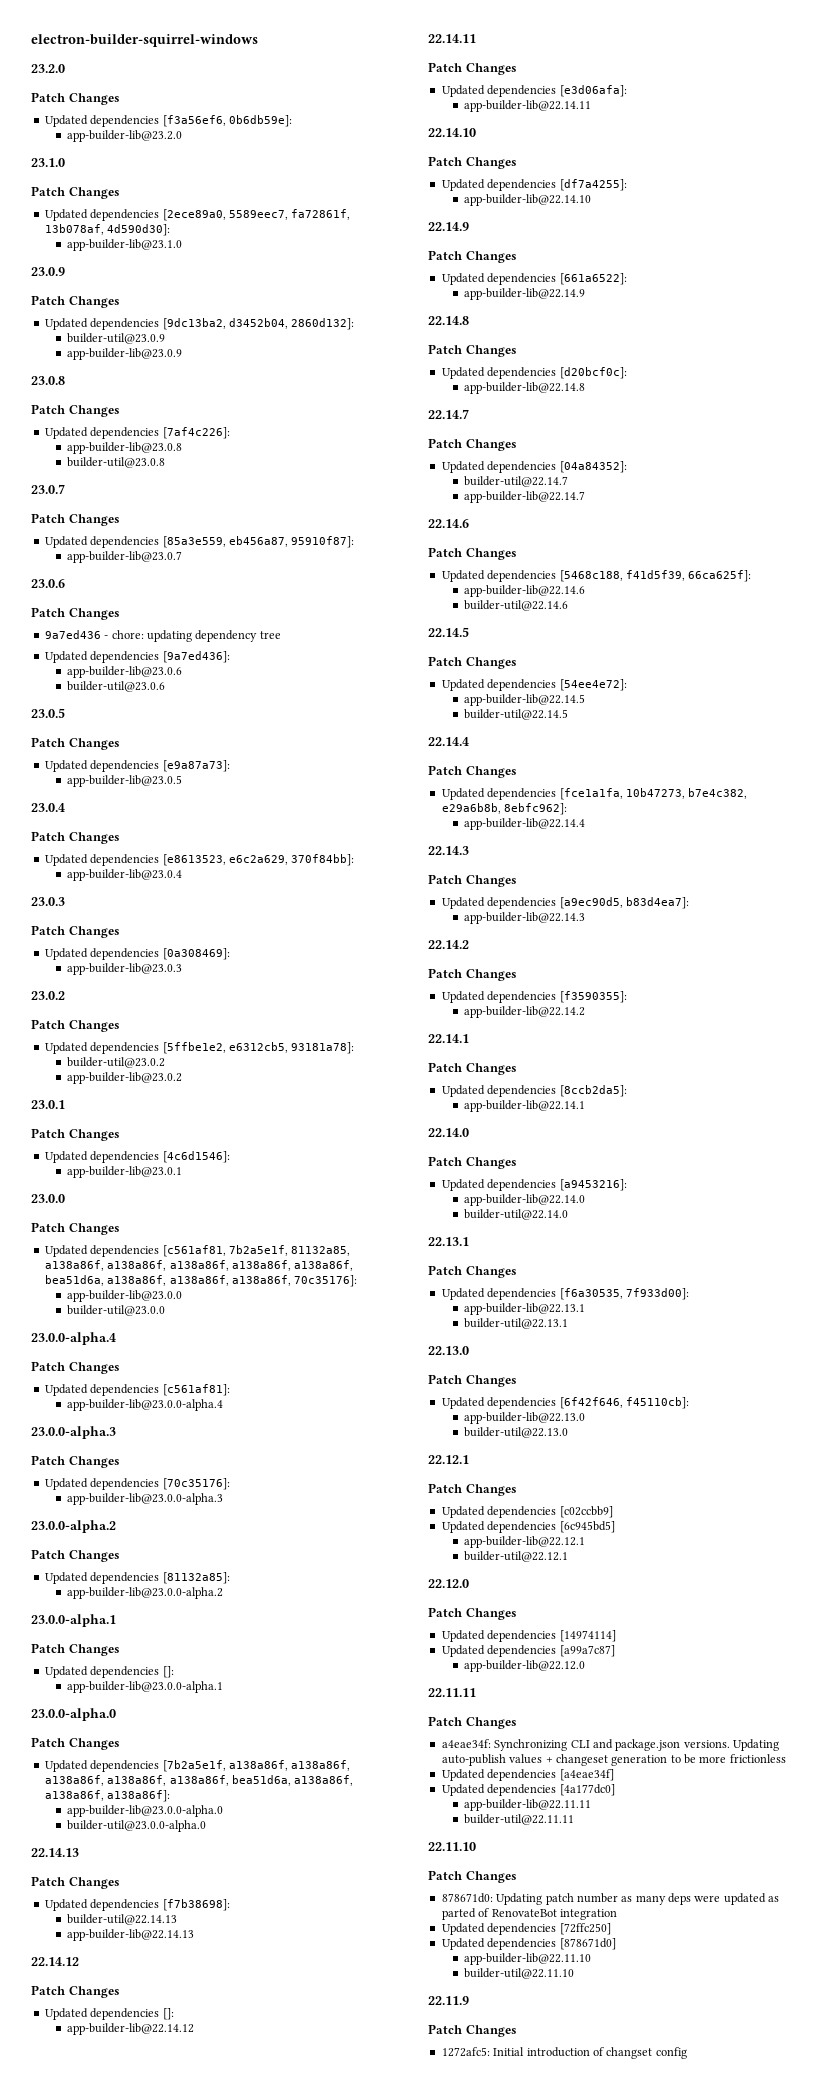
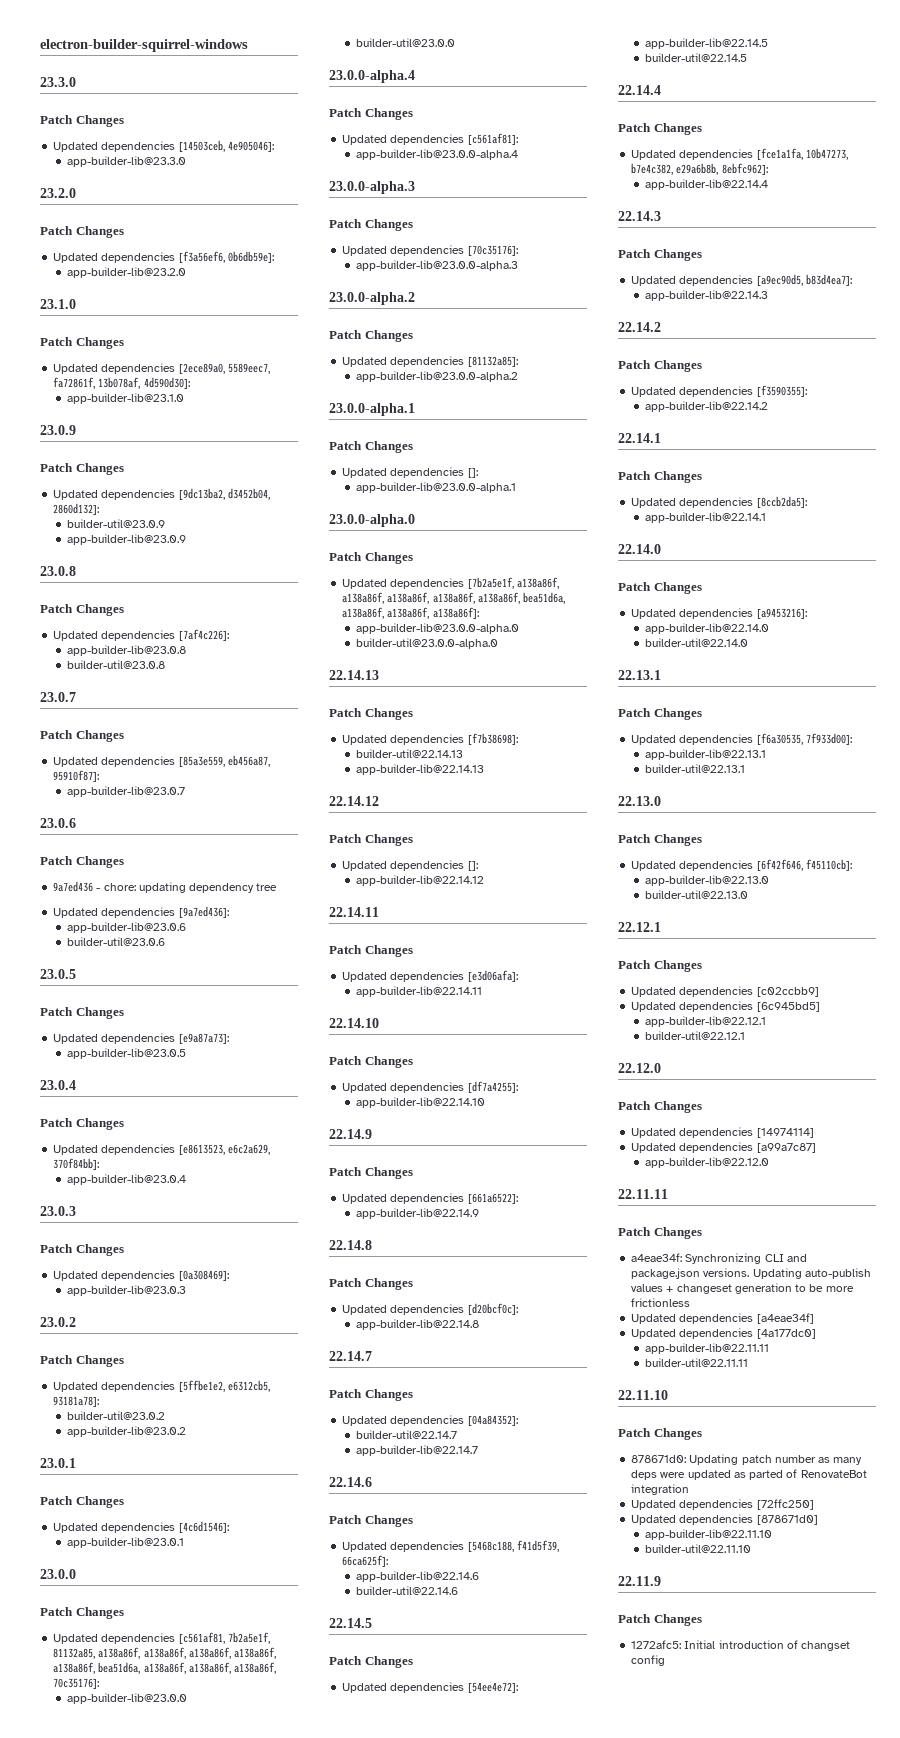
(258, 40) none -> [40,77,76,87] [40,115,124,127] [53,140,274,152] [67,156,187,167] // 23.3.0 // Patch Changes // Updated dependencies [14503ceb, 4e905046]: // app-builder-lib@23.3.0

